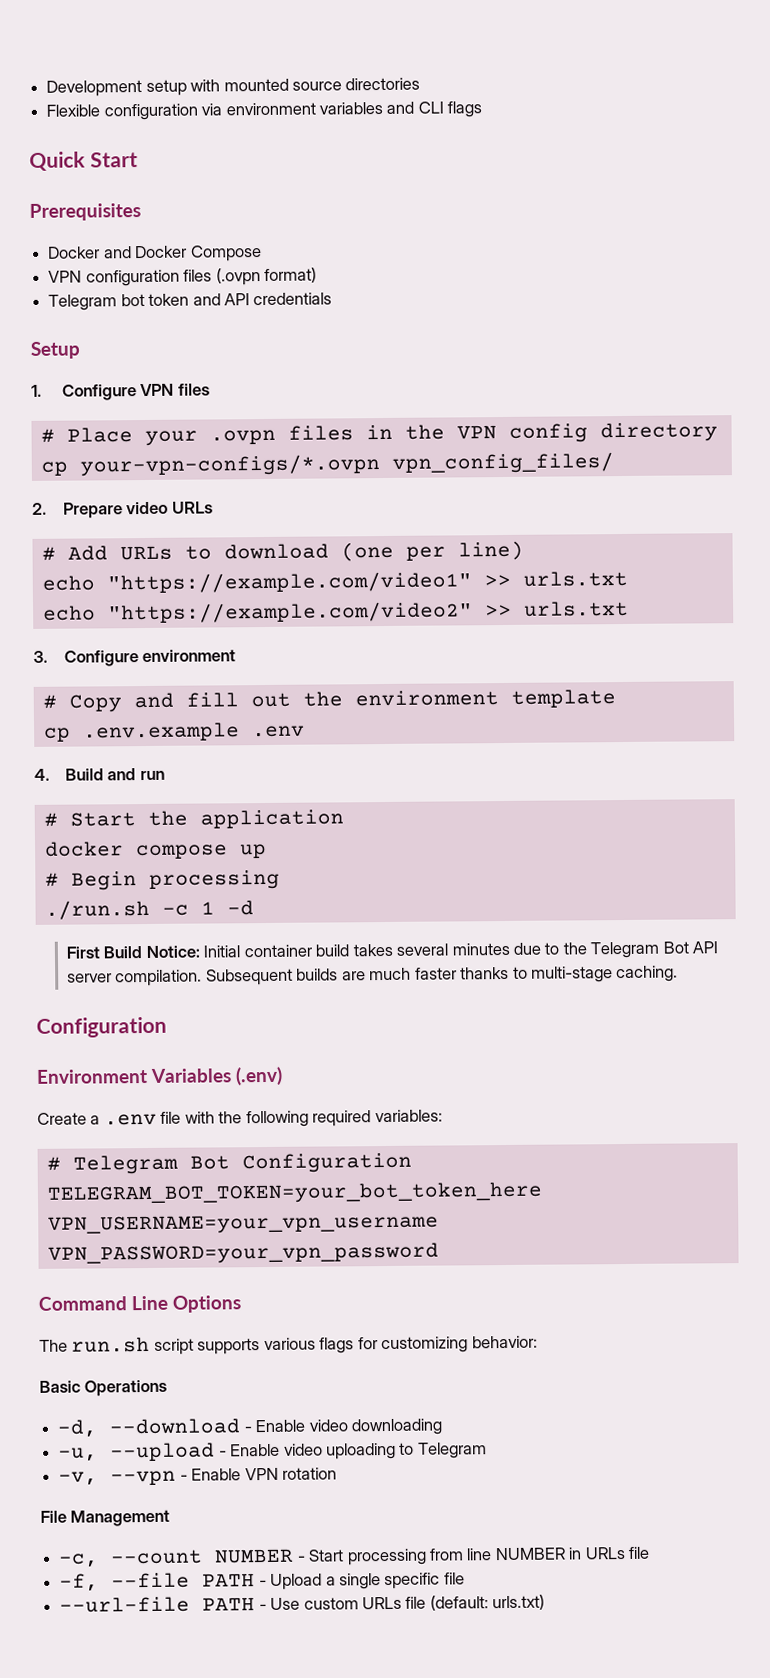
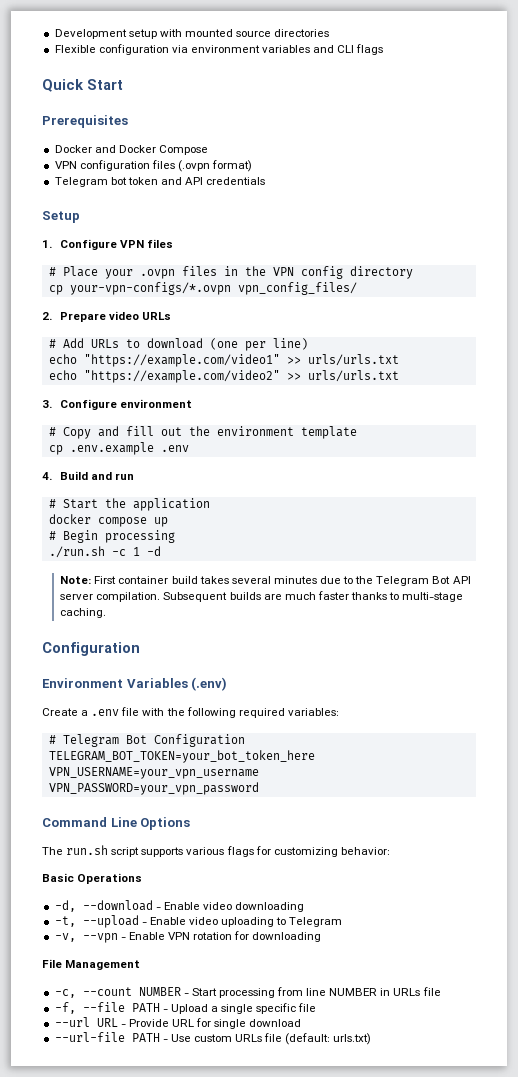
[522,570,628,587] urls.txt -> [307,354,399,366] urls/urls.txt
[523,600,629,617] urls.txt -> [307,370,399,382] urls/urls.txt
[65,945,241,959] First Build Notice: Initial -> [60,576,117,584] Note: First
[58,1447,99,1462] -u, -> [54,916,76,927] -t,
(337, 1473) none -> [234,931,322,942] for downloading
(465, 1578) none -> [54,1017,302,1029] // --url URL - Provide URL for single download

